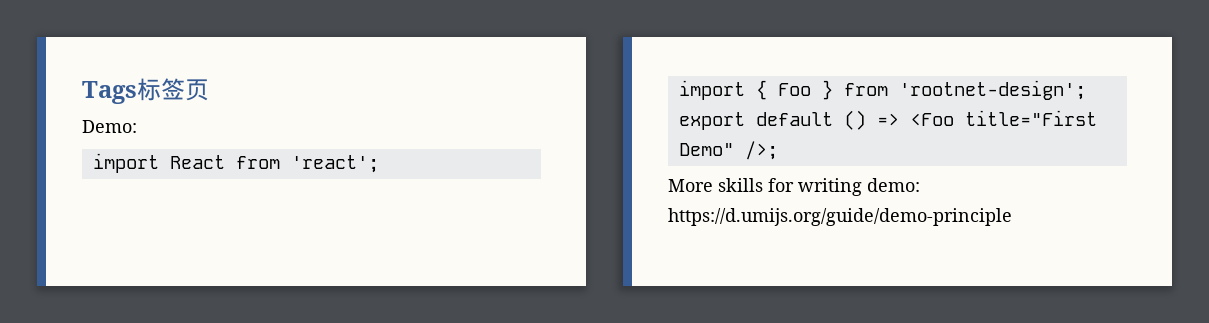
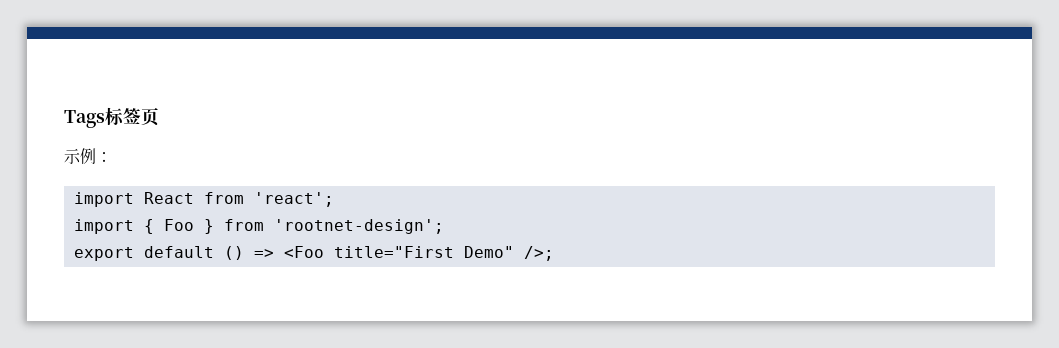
[82,120,137,133] Demo: -> [64,148,112,164] 示例：
[668,178,920,196] [668,208,1012,226] // More skills for writing demo: https://d.umijs.org/guide/demo-principle -> (554, 253) none

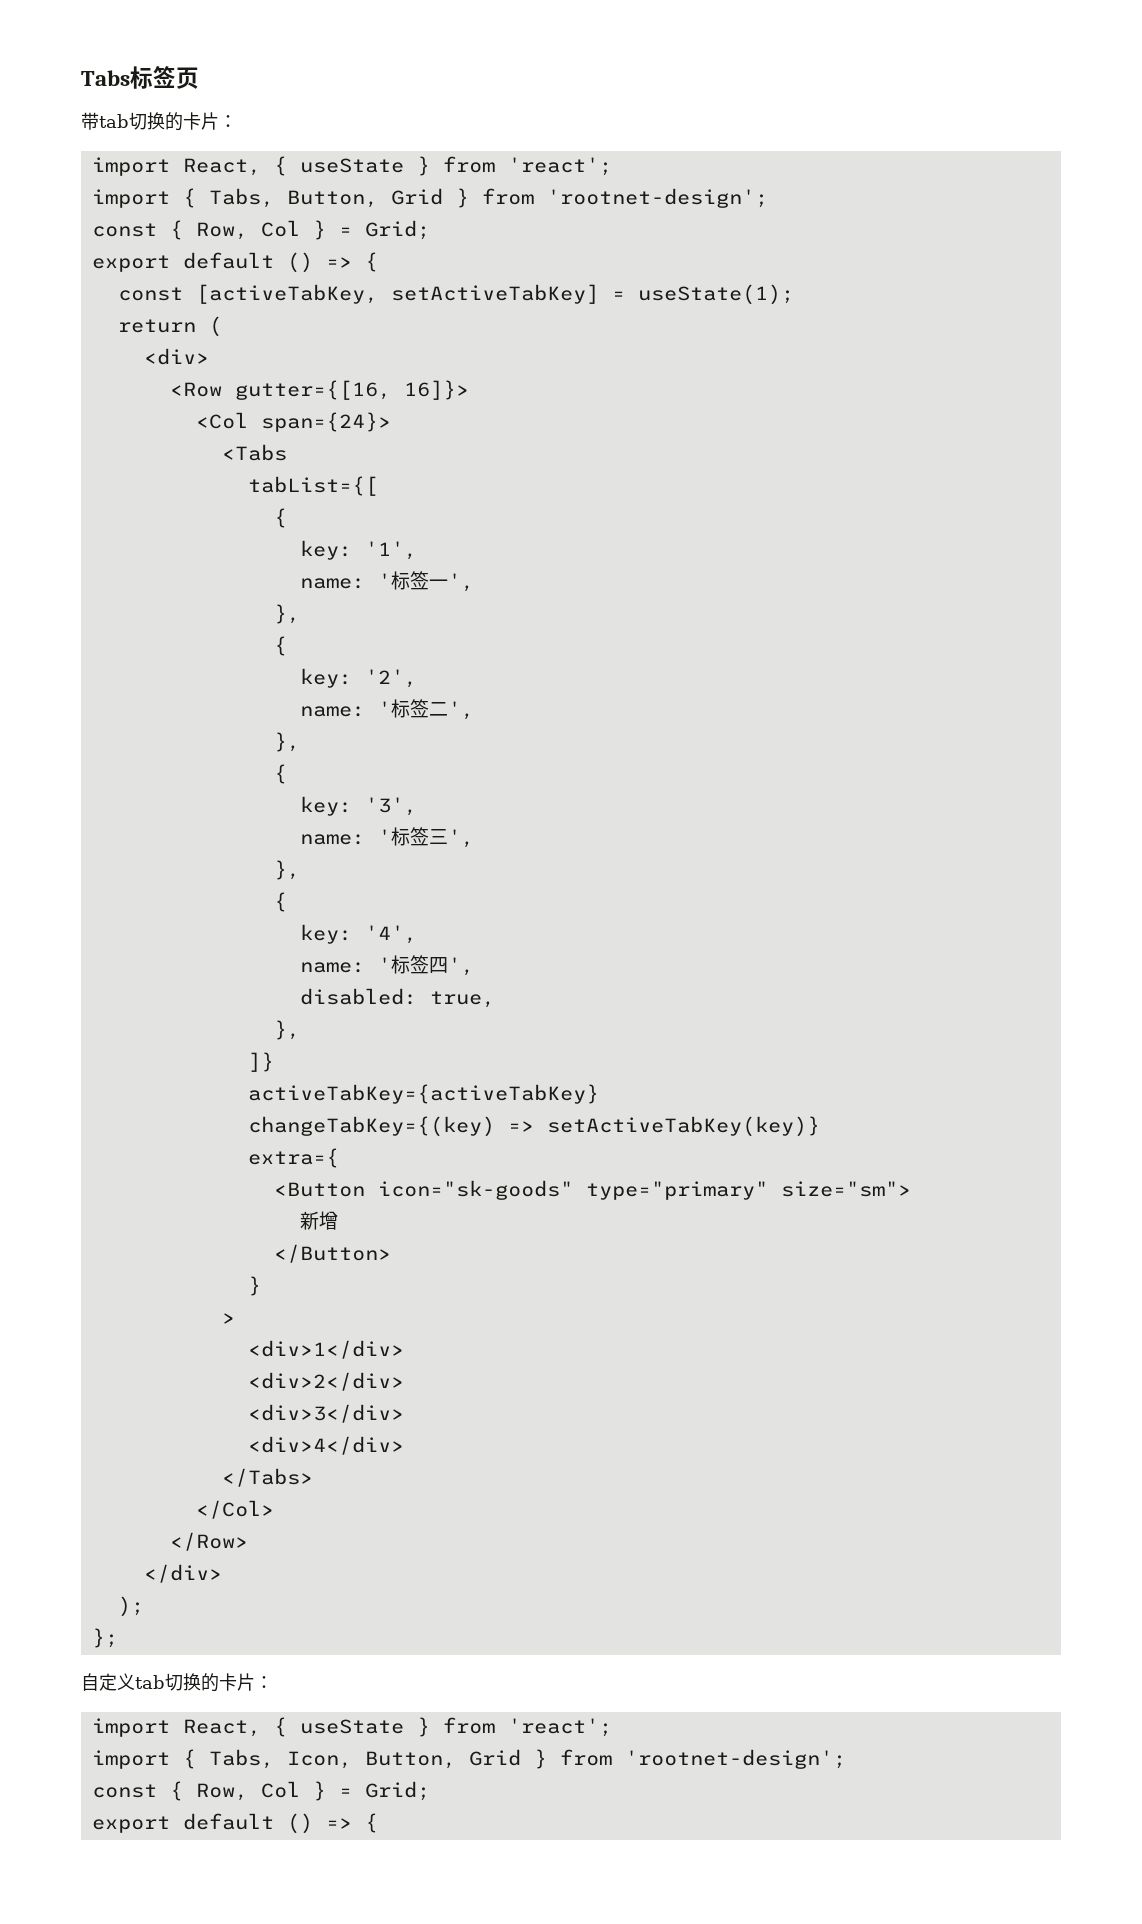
[64,110,105,128] Tags -> [81,70,130,86] Tabs
[64,148,112,164] [73,192,334,207] [73,219,444,234] [73,246,554,261] 示例： // import React from 'react'; // import { Foo } from 'rootnet-design'; // export default () => <Foo title="First Demo" />; -> [81,112,237,131] [91,156,612,176] [91,188,768,208] [91,220,430,240] [91,252,378,273] [117,284,794,305] [117,316,222,337] [143,348,209,365] [169,380,469,400] [195,412,391,432] [221,444,287,461] [247,476,378,496] [273,508,287,528] [299,540,417,560] [299,571,474,592] [273,604,300,624] [273,636,287,656] [299,668,417,688] [299,699,474,720] [273,732,300,752] [273,764,287,784] [299,796,417,816] [299,827,474,848] [273,860,300,880] [273,892,287,912] [299,924,417,944] [299,955,474,976] [299,988,495,1008] [273,1020,300,1040] [247,1052,274,1072] [247,1084,599,1104] [247,1116,820,1137] [247,1148,339,1168] [273,1180,911,1200] [299,1211,338,1230] [273,1244,391,1263] [247,1276,261,1296] [221,1313,235,1324] [247,1340,404,1359] [247,1372,404,1391] [247,1404,404,1423] [247,1436,404,1455] [221,1468,313,1487] [195,1500,274,1519] [169,1532,248,1551] [143,1564,222,1583] [117,1596,144,1617] [91,1628,118,1648] [81,1673,273,1692] [91,1717,612,1737] [91,1749,846,1769] [91,1781,430,1801] [91,1813,378,1834] 带tab切换的卡片： // import React, { useState } from 'react'; // import { Tabs, Button, Grid } from 'rootnet-design'; // const { Row, Col } = Grid; // export default () => { // const [activeTabKey, setActiveTabKey] = useState(1); // return ( // <div> // <Row gutter={[16, 16]}> // <Col span={24}> // <Tabs // tabList={[ // { // key: '1', // name: '标签一', // }, // { // key: '2', // name: '标签二', // }, // { // key: '3', // name: '标签三', // }, // { // key: '4', // name: '标签四', // disabled: true, // }, // ]} // activeTabKey={activeTabKey} // changeTabKey={(key) => setActiveTabKey(key)} // extra={ // <Button icon="sk-goods" type="primary" size="sm"> // 新增 // </Button> // } // > // <div>1</div> // <div>2</div> // <div>3</div> // <div>4</div> // </Tabs> // </Col> // </Row> // </div> // ); // }; // 自定义tab切换的卡片： // import React, { useState } from 'react'; // import { Tabs, Icon, Button, Grid } from 'rootnet-design'; // const { Row, Col } = Grid; // export default () => {

